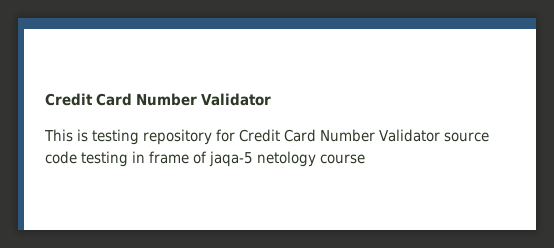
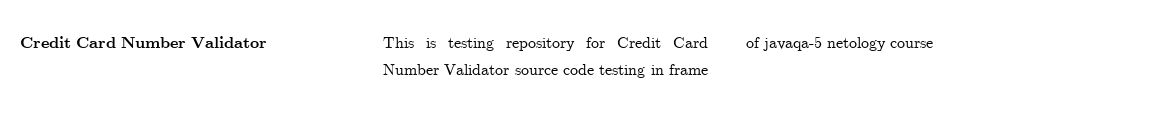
[209,151,253,167] jaqa-5 -> [763,36,822,51] javaqa-5

